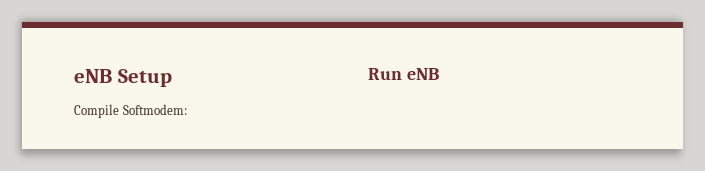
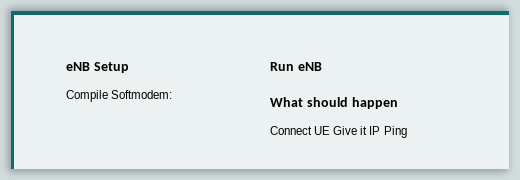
(439, 74) none -> [270,97,398,109] [270,126,407,138] // What should happen // Connect UE Give it IP Ping

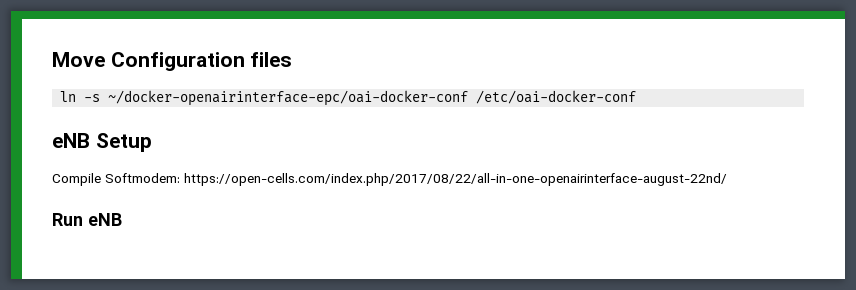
(66, 66) none -> [52,52,293,71] [60,90,637,106] Move Configuration files // ln -s ~/docker-openairinterface-epc/oai-docker-conf /etc/oai-docker-conf //
(173, 94) none -> [184,173,727,186] https://open-cells.com/index.php/2017/08/22/all-in-one-openairinterface-august-22nd/
[270,97,398,109] [270,126,407,138] // What should happen // Connect UE Give it IP Ping -> (122, 219) none

